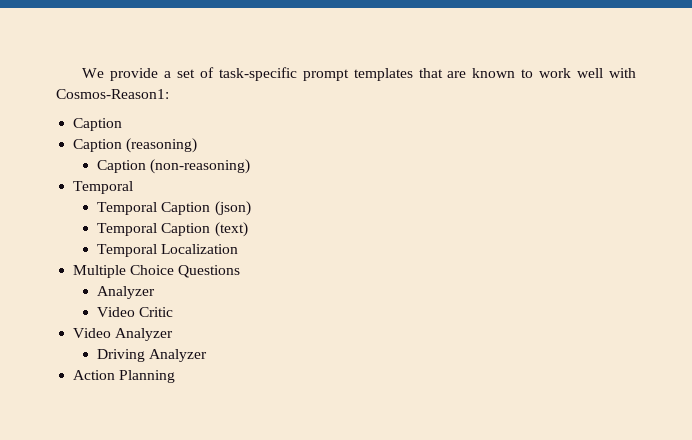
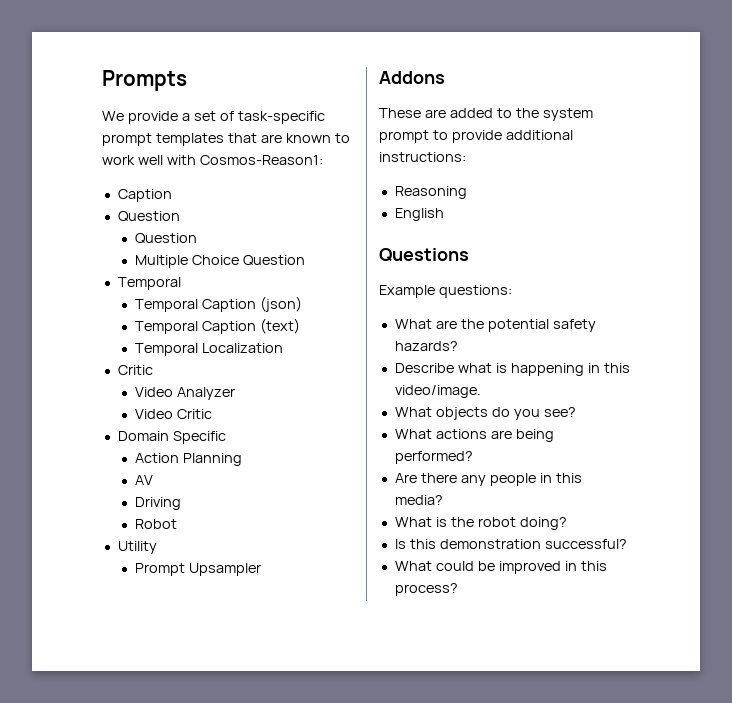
(82, 73) none -> [102,70,187,91] Prompts //
[73,138,198,153] [97,159,251,174] Caption (reasoning) // Caption (non-reasoning) -> [117,211,180,221] [135,233,198,243] [135,255,305,268] Question // Question // Multiple Choice Question
[73,265,241,278] Multiple Choice Questions // -> [117,365,153,375] [135,387,174,397] Critic // Video
[73,328,174,341] [97,349,208,362] [73,370,176,383] Video Analyzer // Driving Analyzer // Action Planning -> [117,431,226,444] [135,453,243,466] [135,475,154,485] [135,497,182,510] [135,519,178,529] [117,541,157,554] [135,563,262,576] [379,71,445,84] [379,108,593,121] [379,130,573,143] [379,152,466,162] [394,186,467,199] [394,208,444,221] [379,248,469,262] [379,285,512,298] [394,319,596,332] [394,341,458,351] [394,363,630,376] [394,385,481,398] [394,407,576,420] [394,429,554,442] [394,451,473,464] [394,473,582,486] [394,495,443,505] [394,517,567,530] [394,539,627,549] [394,561,607,574] [394,583,458,596] Domain Specific // Action Planning // AV // Driving // Robot // Utility // Prompt Upsampler // Addons // These are added to the system prompt to provide additional instructions: // Reasoning // English // Questions // Example questions: // What are the potential safety hazards? // Describe what is happening in this video/image. // What objects do you see? // What actions are being performed? // Are there any people in this media? // What is the robot doing? // Is this demonstration successful? // What could be improved in this process?

